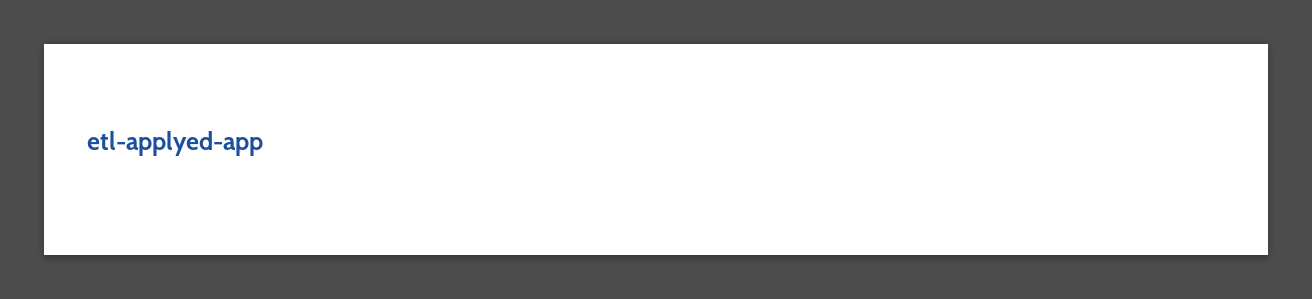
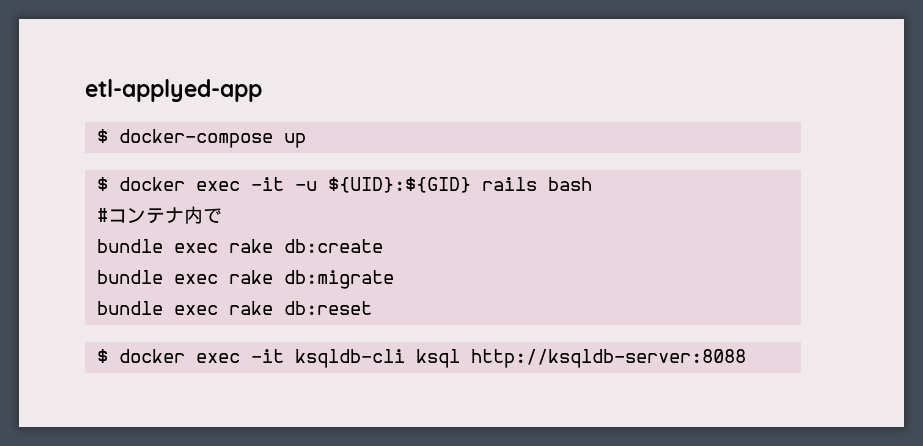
(263, 143) none -> [97,129,306,148] [97,177,592,193] [97,206,222,224] [97,239,383,253] [97,270,394,289] [97,301,372,315] [97,349,746,368] // $ docker-compose up // $ docker exec -it -u ${UID}:${GID} rails bash // #コンテナ内で // bundle exec rake db:create // bundle exec rake db:migrate // bundle exec rake db:reset // $ docker exec -it ksqldb-cli ksql http://ksqldb-server:8088

